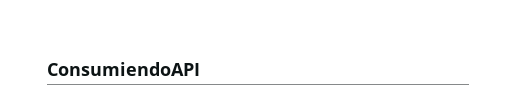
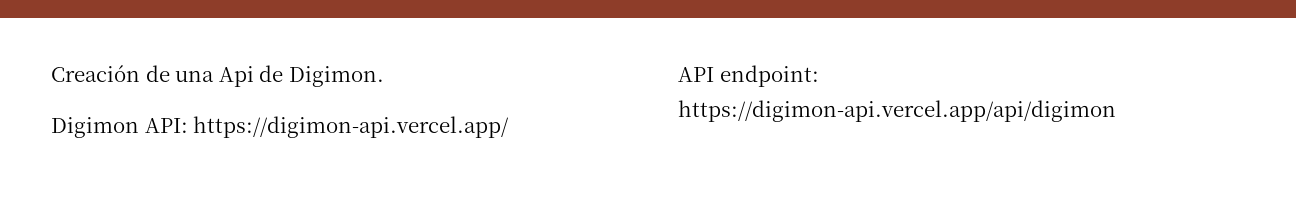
[47,62,200,76] ConsumiendoAPI -> [51,65,384,87] [51,116,510,138] [678,65,819,87] [678,100,1116,122] Creación de una Api de Digimon. // Digimon API: https://digimon-api.vercel.app/ // API endpoint: https://digimon-api.vercel.app/api/digimon

